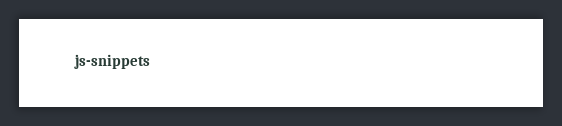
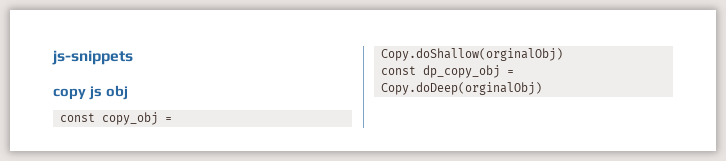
(150, 61) none -> [53,85,128,100] [59,112,172,125] [380,48,563,61] [380,65,514,78] [380,82,542,95] // copy js obj // const copy_obj = Copy.doShallow(orginalObj) // const dp_copy_obj = Copy.doDeep(orginalObj)

